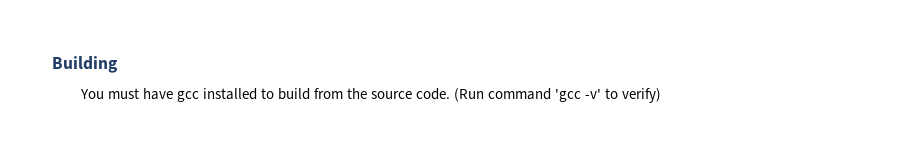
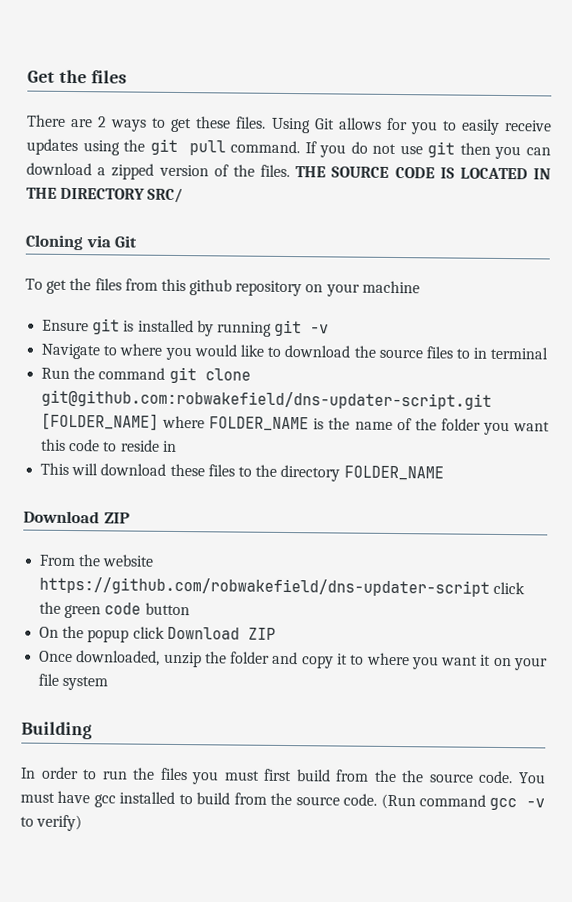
[52,56,118,73] Building // -> [27,69,127,84] [26,114,552,135] [26,138,551,160] [26,162,552,180] [26,187,184,204] [25,234,138,251] [25,277,420,297] [42,318,330,337] [41,343,549,361] [41,366,251,384] [41,389,493,410] [41,412,550,436] [40,438,177,452] [40,462,444,482] [23,510,130,524] [39,554,155,567] [39,576,526,597] [39,601,190,619] [39,625,276,643] [39,650,548,671] [38,673,109,691] [21,721,92,740] [20,766,514,785] Get the files // There are 2 ways to get these files. Using Git allows for you to easily receive updates using the git pull command. If you do not use git then you can download a zipped version of the files. THE SOURCE CODE IS LOCATED IN THE DIRECTORY SRC/ // Cloning via Git // To get the files from this github repository on your machine // Ensure git is installed by running git -v // Navigate to where you would like to download the source files to in terminal // Run the command git clone git@github.com:robwakefield/dns-updater-script.git [FOLDER_NAME] where FOLDER_NAME is the name of the folder you want this code to reside in // This will download these files to the directory FOLDER_NAME // Download ZIP // From the website https://github.com/robwakefield/dns-updater-script click the green code button // On the popup click Download ZIP // Once downloaded, unzip the folder and copy it to where you want it on your file system // Building // In order to run the files you must first build from the the source code.
[555,89,602,102] 'gcc -v' -> [489,797,545,811] gcc -v

